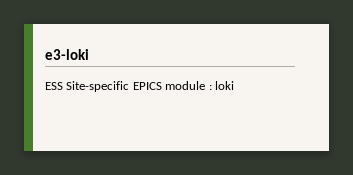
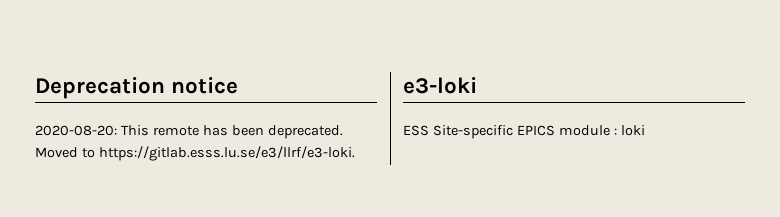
(45, 54) none -> [35,77,239,99] [35,125,343,139] [35,146,355,161] Deprecation notice // 2020-08-20: This remote has been deprecated. Moved to https://gitlab.esss.lu.se/e3/llrf/e3-loki. //

